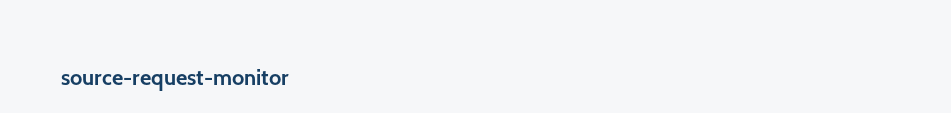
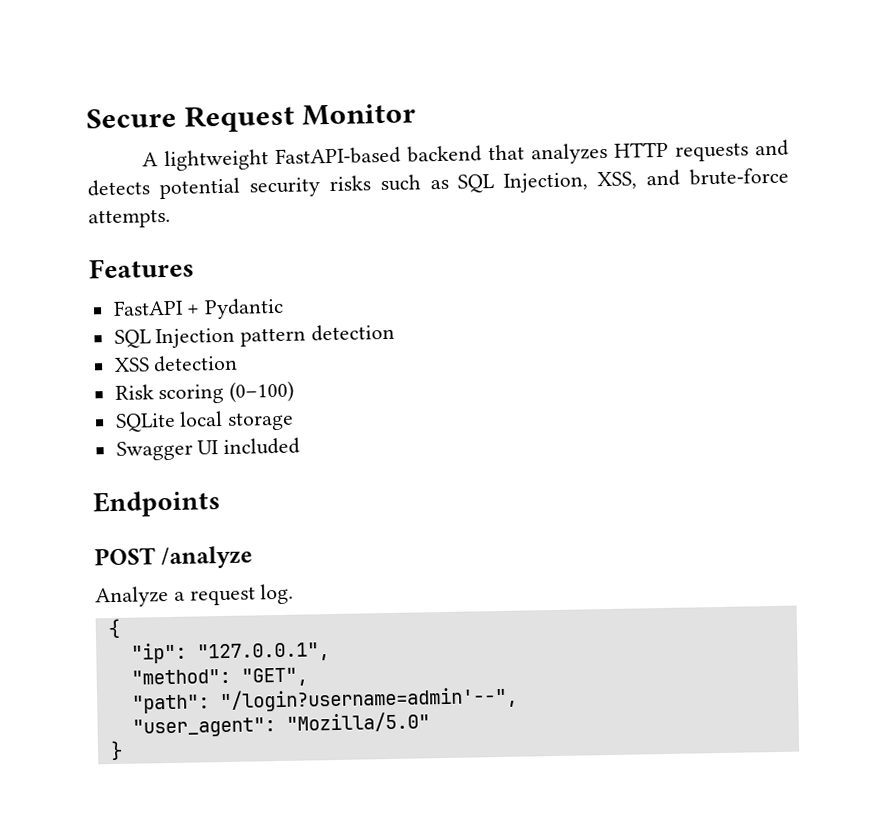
[61,69,289,91] source-request-monitor -> [86,103,417,133] [142,139,789,172] [87,167,789,200] [88,208,171,229] [89,257,195,279] [112,297,285,320] [113,323,396,349] [113,354,239,373] [114,380,295,405] [114,410,295,433] [115,437,301,461] [93,490,221,518] [94,545,254,570] [95,583,295,608] [107,618,121,639] [130,642,330,664] [130,667,308,687] [131,685,518,714] [131,711,430,738] [109,740,123,761] Secure Request Monitor // A lightweight FastAPI-based backend that analyzes HTTP requests and detects potential security risks such as SQL Injection, XSS, and brute-force attempts. // Features // FastAPI + Pydantic // SQL Injection pattern detection // XSS detection // Risk scoring (0–100) // SQLite local storage // Swagger UI included // Endpoints // POST /analyze // Analyze a request log. // { // "ip": "127.0.0.1", // "method": "GET", // "path": "/login?username=admin'--", // "user_agent": "Mozilla/5.0" // }

